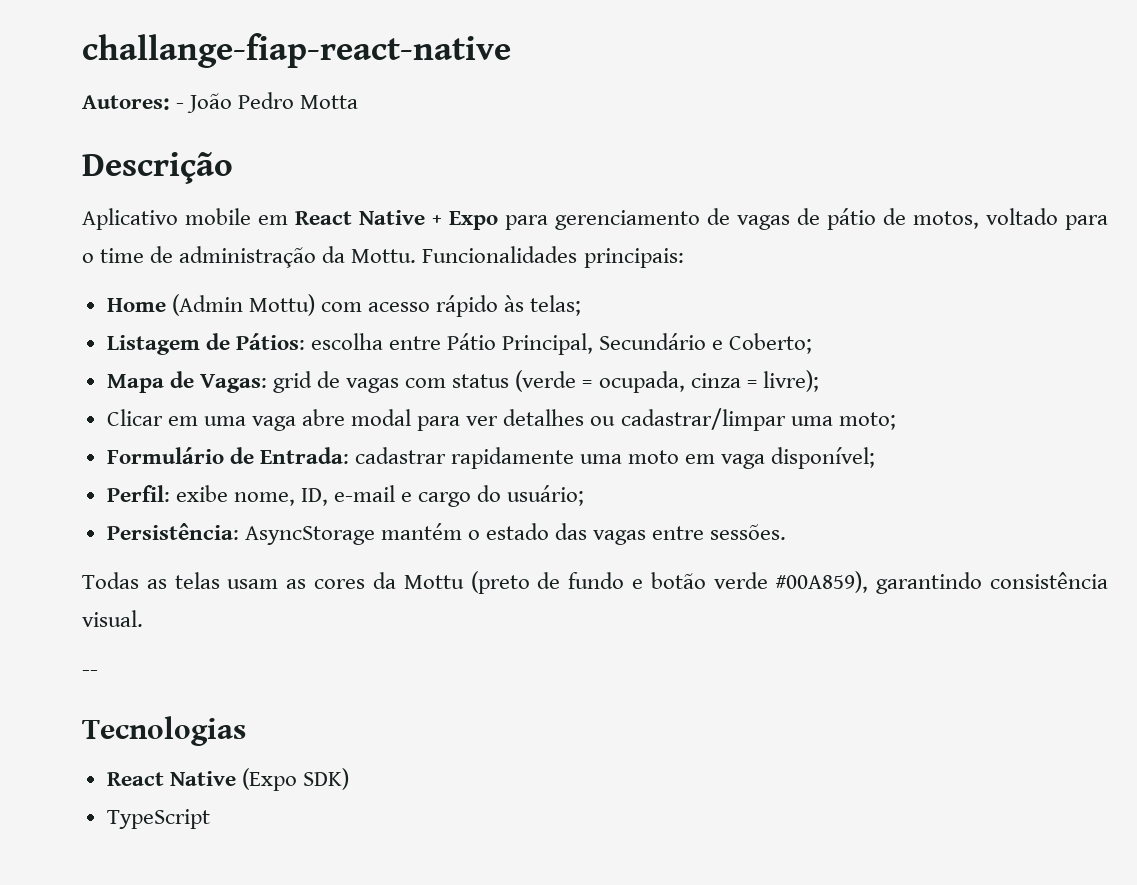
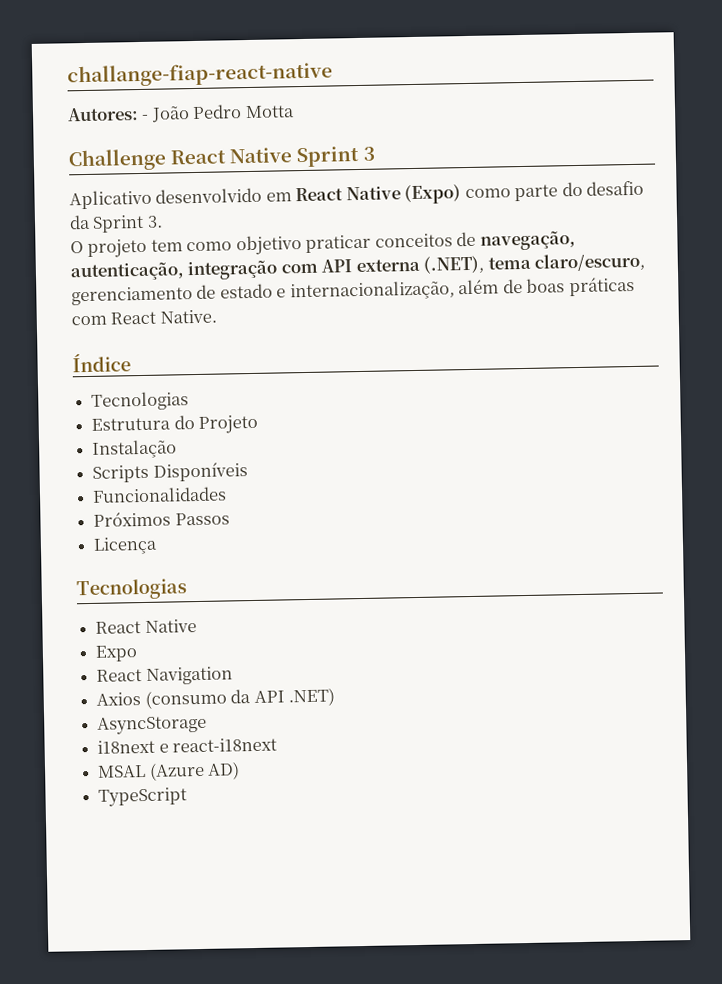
[82,152,233,184] Descrição -> [68,145,375,172] Challenge React Native Sprint 3
[185,208,251,225] mobile -> [155,187,263,204] desenvolvido
[432,208,1108,230] [82,246,684,268] [106,294,582,317] [106,333,813,355] [106,370,819,393] [106,408,896,431] [106,447,876,469] [106,485,585,507] [106,523,787,545] [82,571,1108,594] [82,610,143,627] [82,670,98,676] [82,716,246,746] [106,768,349,791] + Expo para gerenciamento de vagas de pátio de motos, voltado para o time de administração da Mottu. Funcionalidades principais: // Home (Admin Mottu) com acesso rápido às telas; // Listagem de Pátios: escolha entre Pátio Principal, Secundário e Coberto; // Mapa de Vagas: grid de vagas com status (verde = ocupada, cinza = livre); // Clicar em uma vaga abre modal para ver detalhes ou cadastrar/limpar uma moto; // Formulário de Entrada: cadastrar rapidamente uma moto em vaga disponível; // Perfil: exibe nome, ID, e-mail e cargo do usuário; // Persistência: AsyncStorage mantém o estado das vagas entre sessões. // Todas as telas usam as cores da Mottu (preto de fundo e botão verde #00A859), garantindo consistência visual. // -- // Tecnologias // React Native (Expo SDK) -> [404,180,645,205] [69,214,163,233] [70,230,576,258] [70,252,646,282] [71,276,635,306] [71,309,217,326] [72,352,131,373] [91,391,190,411] [91,414,259,434] [92,439,178,459] [92,462,248,483] [92,486,228,503] [93,511,230,527] [93,536,159,555] [76,578,187,601] [95,619,197,634] [95,645,139,662] [96,666,233,685] [96,687,335,709] [97,715,208,735] [97,737,278,754] [97,761,241,781] (Expo) como parte do desafio da Sprint 3. // O projeto tem como objetivo praticar conceitos de navegação, autenticação, integração com API externa (.NET), tema claro/escuro, gerenciamento de estado e internacionalização, além de boas práticas com React Native. // Índice // Tecnologias // Estrutura do Projeto // Instalação // Scripts Disponíveis // Funcionalidades // Próximos Passos // Licença // Tecnologias // React Native // Expo // React Navigation // Axios (consumo da API .NET) // AsyncStorage // i18next e react-i18next // MSAL (Azure AD)

